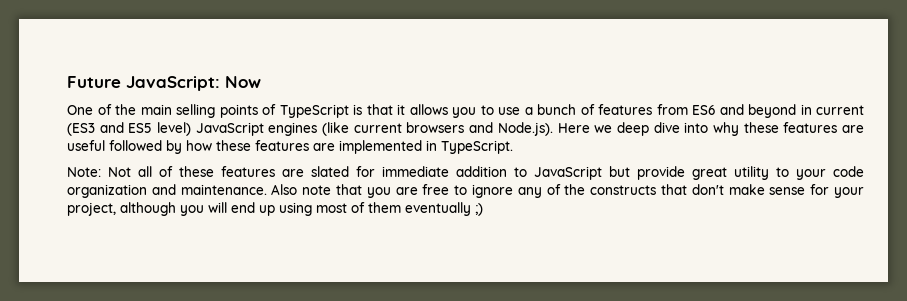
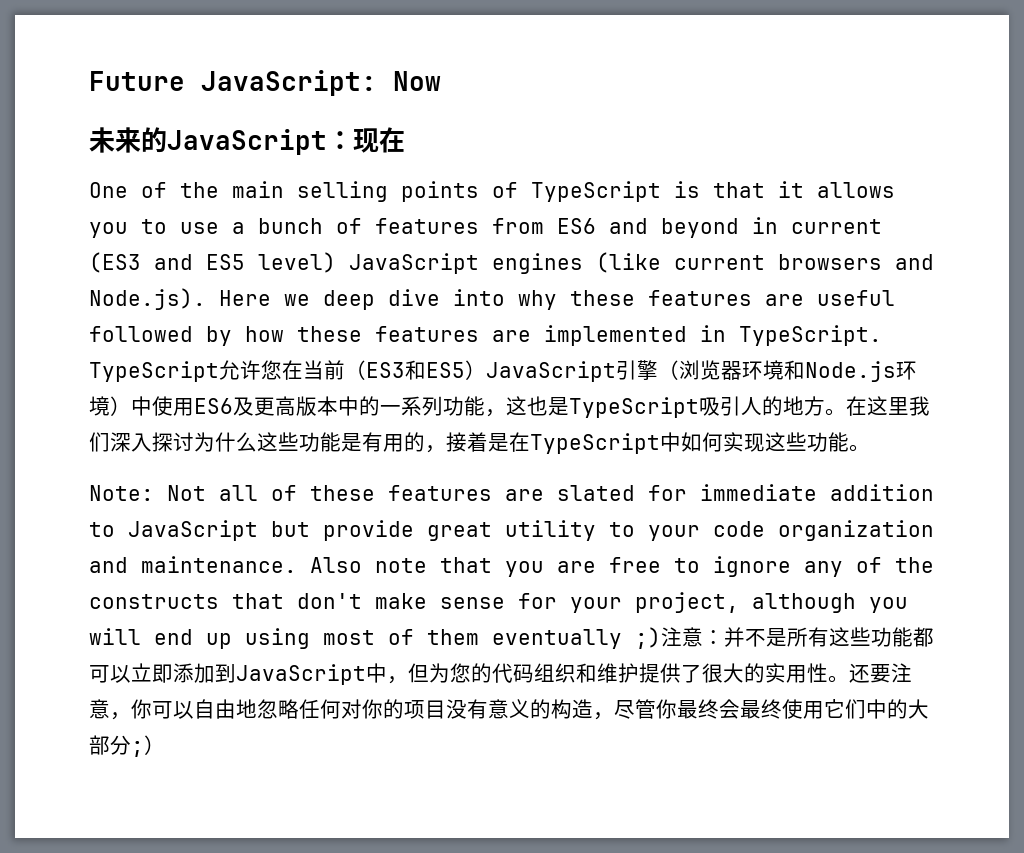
(261, 82) none -> [89,127,405,155] // 未来的JavaScript：现在
(513, 147) none -> [89,360,917,382] [89,396,930,418] [89,432,870,454] TypeScript允许您在当前（ES3和ES5）JavaScript引擎（浏览器环境和Node.js环境）中使用ES6及更高版本中的一系列功能，这也是TypeScript吸引人的地方。在这里我们深入探讨为什么这些功能是有用的，接着是在TypeScript中如何实现这些功能。
(483, 209) none -> [661,627,934,647] [89,663,912,685] [89,699,929,720] [89,735,165,757] 注意：并不是所有这些功能都可以立即添加到JavaScript中，但为您的代码组织和维护提供了很大的实用性。还要注意，你可以自由地忽略任何对你的项目没有意义的构造，尽管你最终会最终使用它们中的大部分;）

